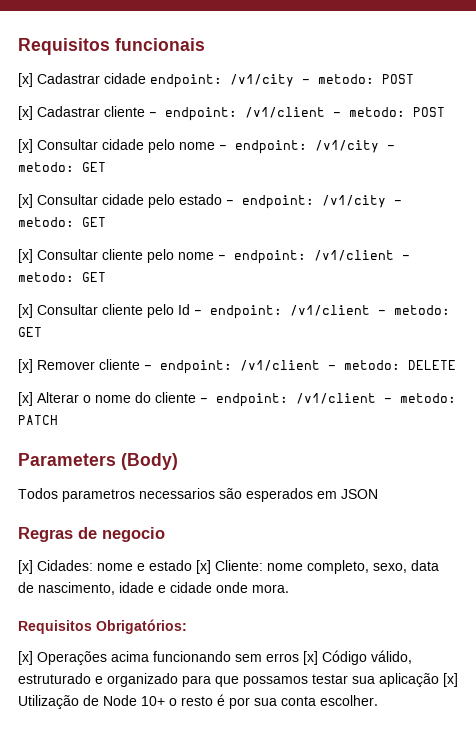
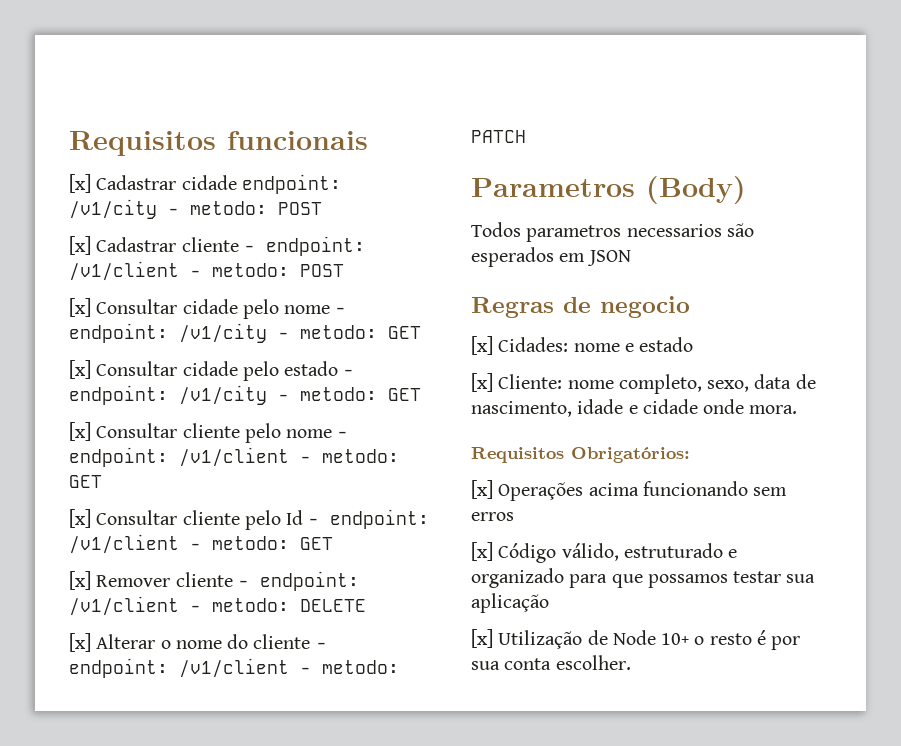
[18,453,116,466] Parameters -> [471,178,635,197] Parametros
(192, 565) none -> (694, 344) //
(299, 657) none -> (514, 516) //
(439, 680) none -> (549, 603) //

